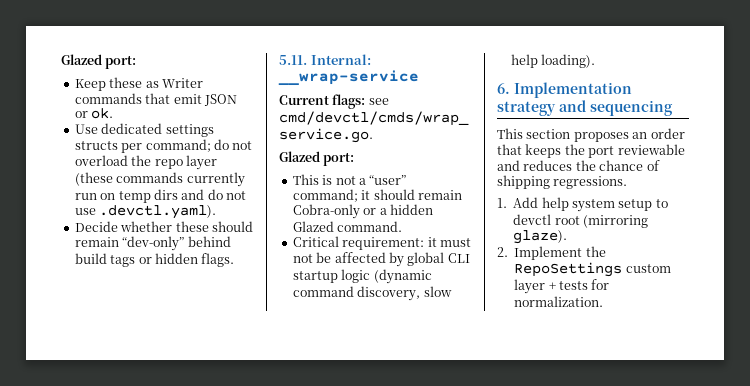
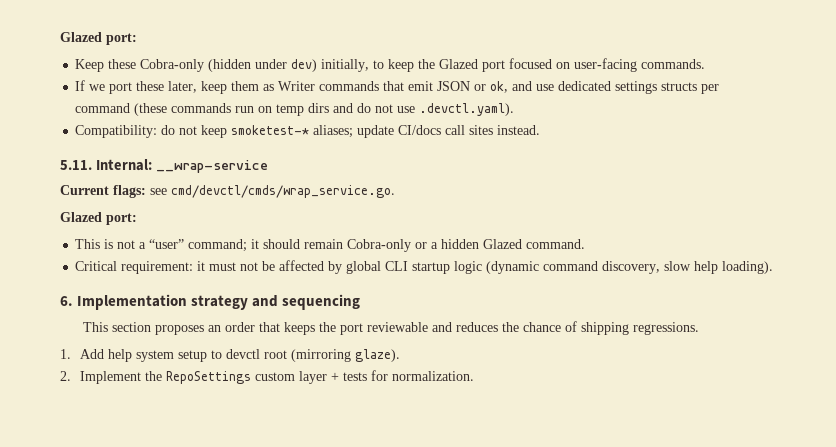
(143, 82) none -> [140,58,706,72] [75,80,260,94] Cobra-only (hidden under dev) initially, to keep the Glazed port focused on user-facing commands. // If we port these later, keep them
[91,108,114,119] [74,124,98,134] ok. // Use -> [490,81,555,93] ok, and use
[145,139,253,152] [74,155,217,170] command; do not overload the repo layer -> [75,103,131,113] command
[186,172,245,187] currently -> (232, 108) none
[74,221,253,232] [74,236,231,251] [74,253,235,267] Decide whether these should remain “dev-only” behind build tags or hidden flags. -> [75,125,541,138] Compatibility: do not keep smoketest-* aliases; update CI/docs call sites instead.

